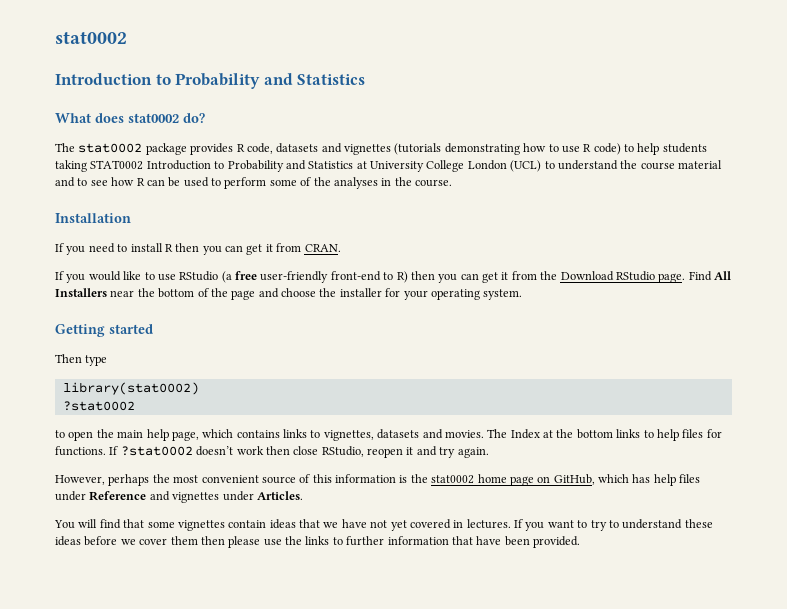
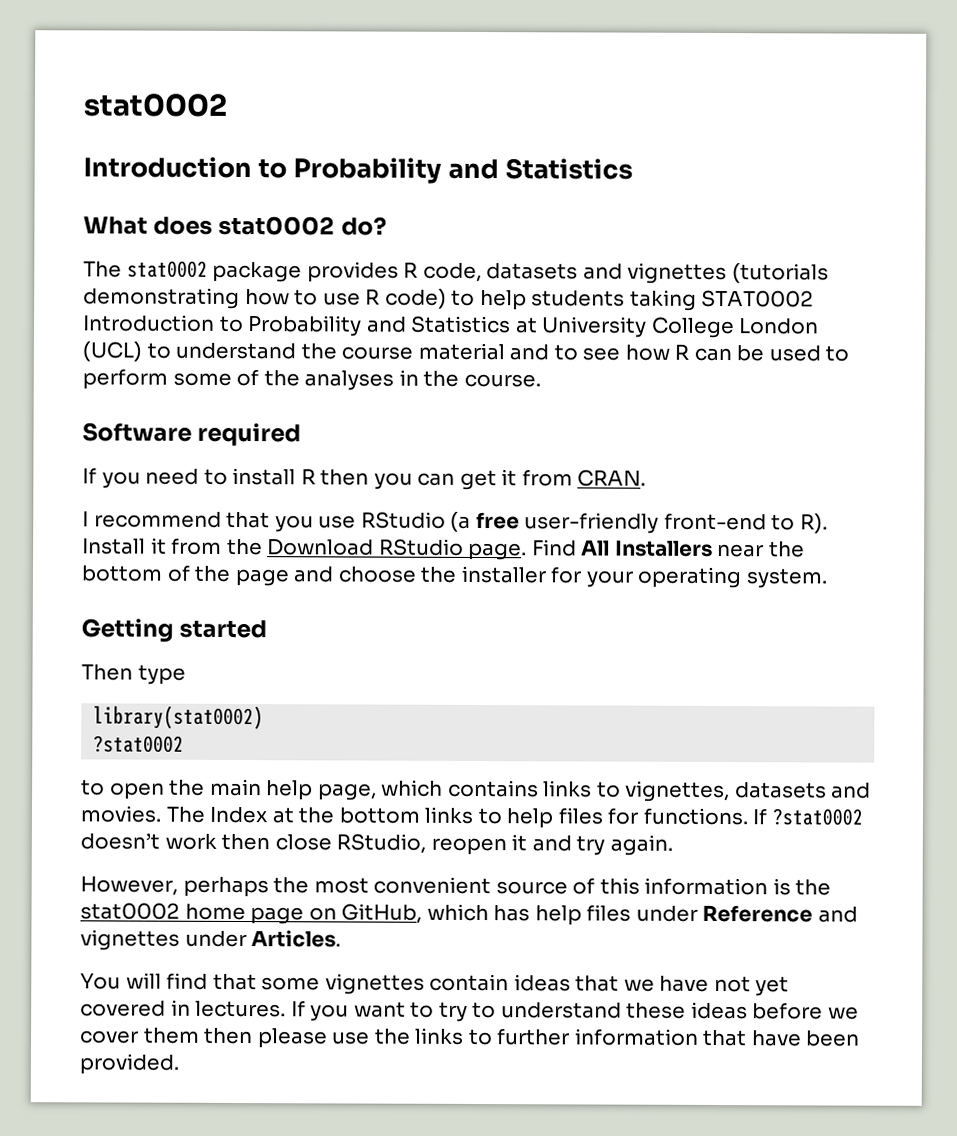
[55,213,131,223] Installation -> [82,422,302,447] Software required
[55,271,155,283] If you would like to -> [82,511,314,533] I recommend that you
[396,271,498,283] R) then you can get -> [799,513,828,534] [82,538,146,555] R). Install

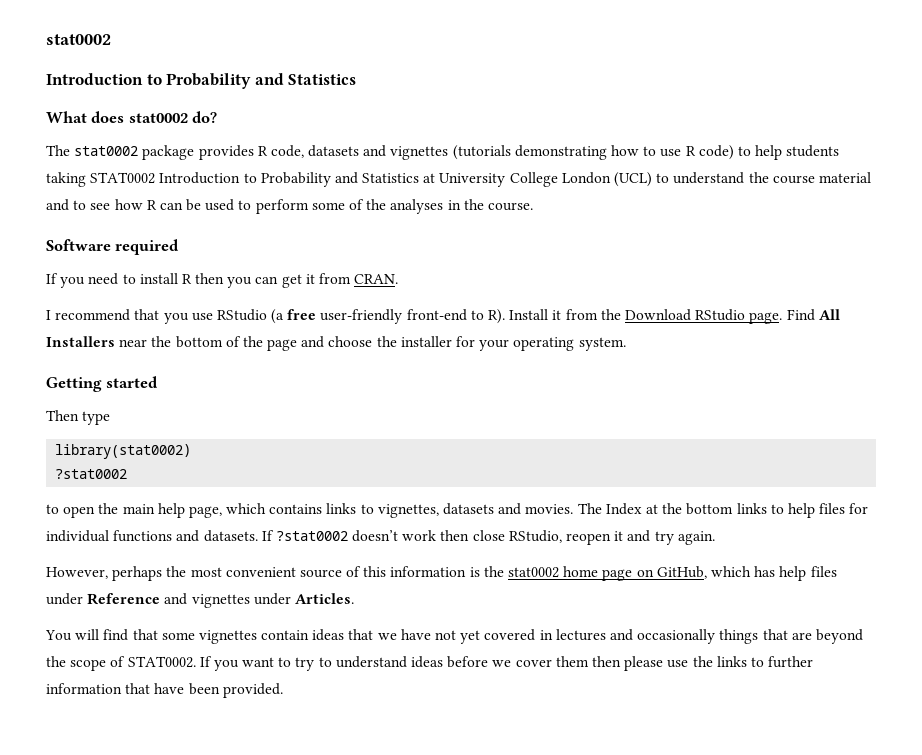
[642,807,748,826] functions. -> [46,530,258,542] individual functions and datasets.
[195,1000,287,1018] lectures. -> [555,629,863,644] [46,656,196,671] lectures and occasionally things that are beyond the scope of STAT0002.
[626,1002,687,1019] these -> (407, 662) none

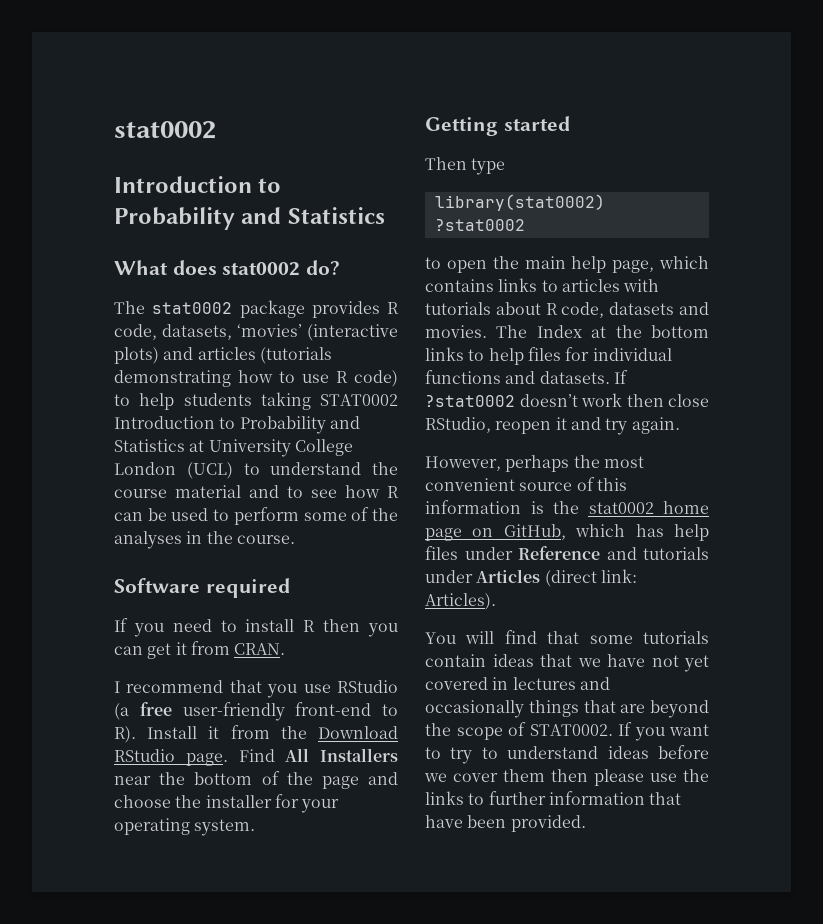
[308,145,449,160] datasets and vignettes -> [162,324,398,341] [114,347,256,364] datasets, ‘movies’ (interactive plots) and articles
[377,504,439,518] vignettes, -> [561,279,660,292] [425,302,605,318] articles with tutorials about R code,
[191,593,354,608] vignettes under Articles. -> [643,547,709,560] [425,569,637,587] [425,593,496,610] tutorials under Articles (direct link: Articles).
[198,630,257,644] vignettes -> [643,631,709,644] tutorials

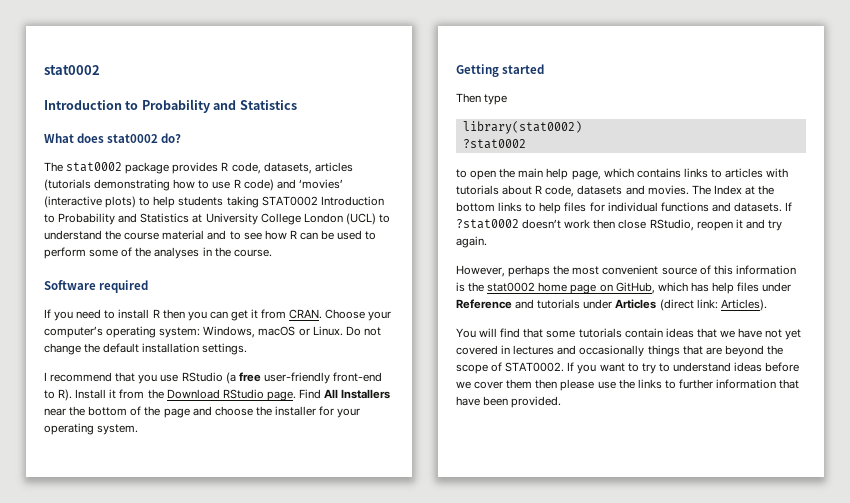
[237,324,398,341] [114,347,194,364] ‘movies’ (interactive plots) and -> (312, 168) none
(398, 378) none -> [276,179,343,189] [44,196,137,208] and ‘movies’ (interactive plots)
(286, 649) none -> [325,309,392,321] [44,326,381,338] [44,343,248,355] Choose your computer’s operating system: Windows, macOS or Linux. Do not change the default installation settings.

